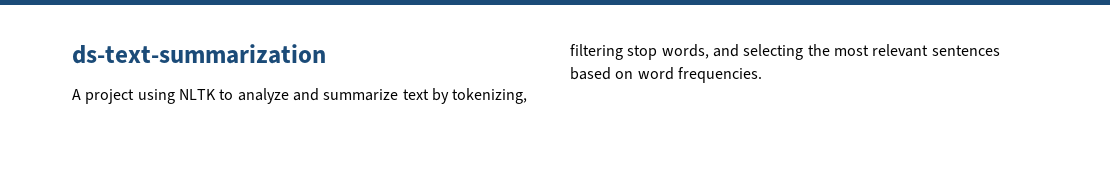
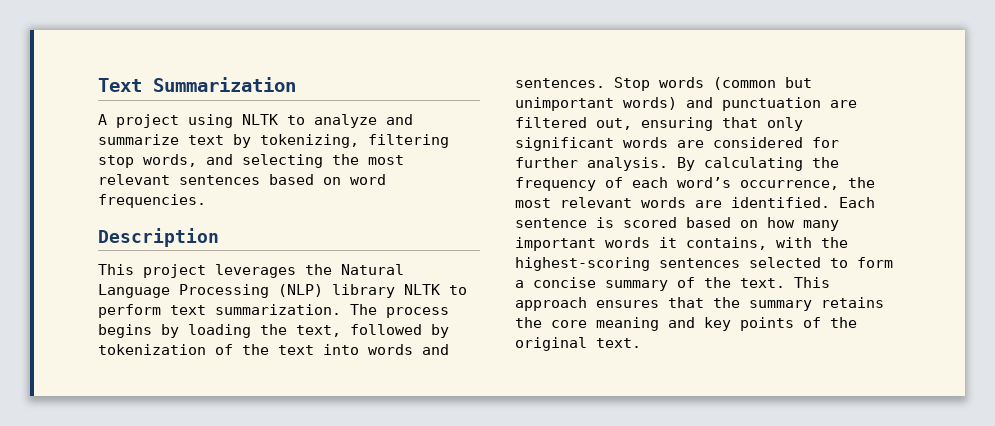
[72,44,326,64] ds-text-summarization -> [98,77,296,92] Text Summarization
(762, 75) none -> [98,228,219,247] [98,264,404,278] [98,284,467,298] [98,304,449,318] [98,324,449,338] [98,344,449,355] [515,77,812,91] [515,97,857,111] [515,117,803,131] [515,137,839,151] [515,157,839,171] [515,177,875,191] [515,197,875,208] [515,217,839,231] [515,237,848,251] [515,257,893,271] [515,277,830,291] [515,297,884,311] [515,317,857,331] [515,337,641,351] // Description // This project leverages the Natural Language Processing (NLP) library NLTK to perform text summarization. The process begins by loading the text, followed by tokenization of the text into words and sentences. Stop words (common but unimportant words) and punctuation are filtered out, ensuring that only significant words are considered for further analysis. By calculating the frequency of each word’s occurrence, the most relevant words are identified. Each sentence is scored based on how many important words it contains, with the highest-scoring sentences selected to form a concise summary of the text. This approach ensures that the summary retains the core meaning and key points of the original text.

